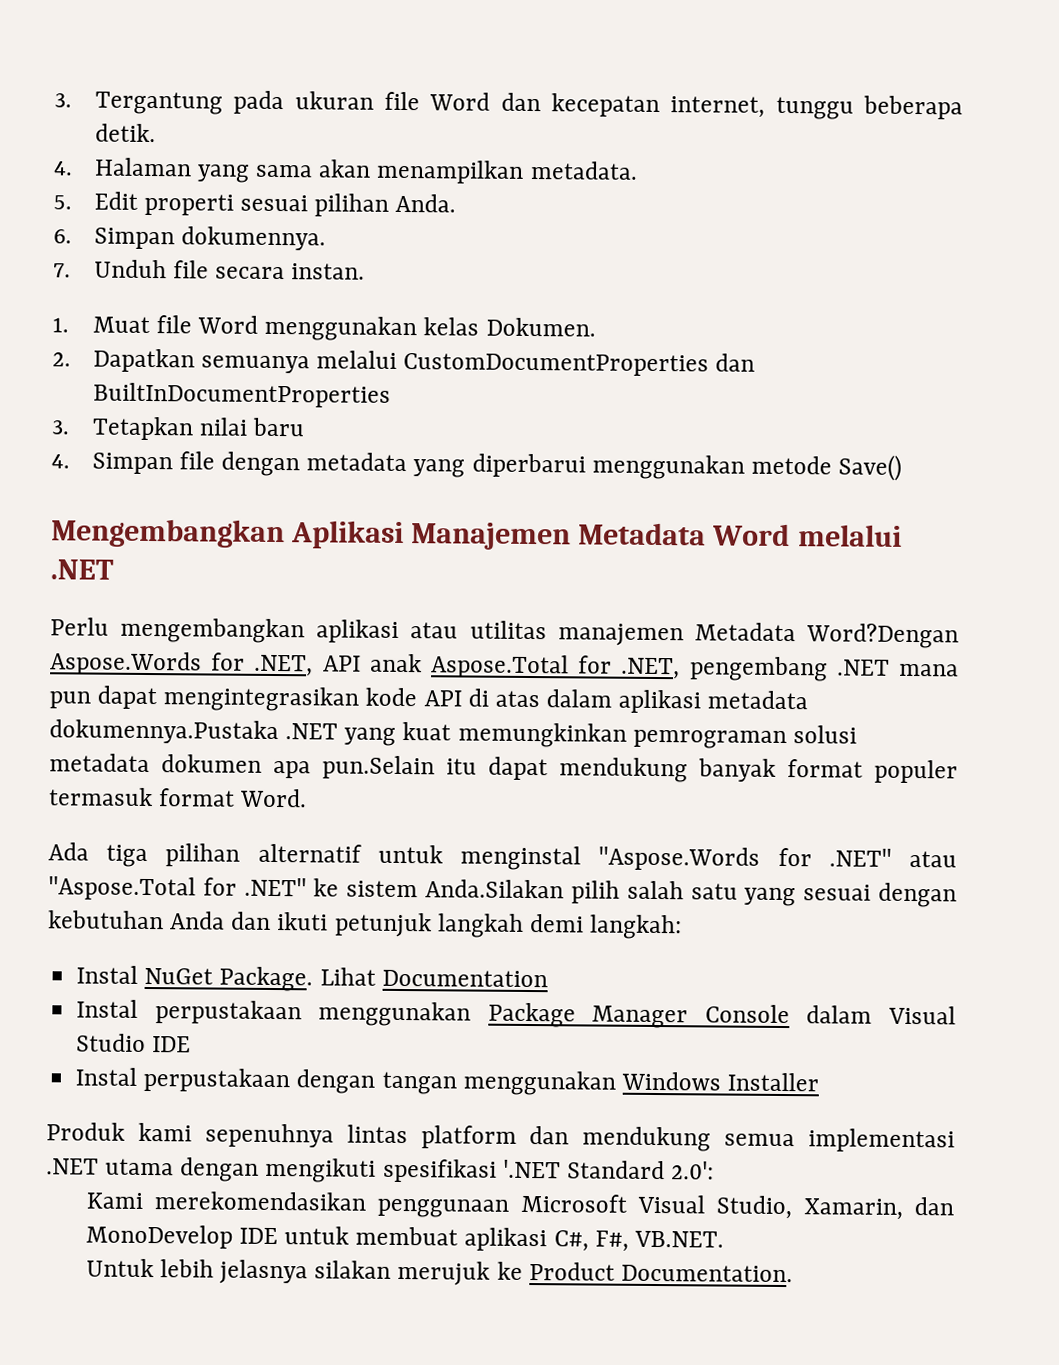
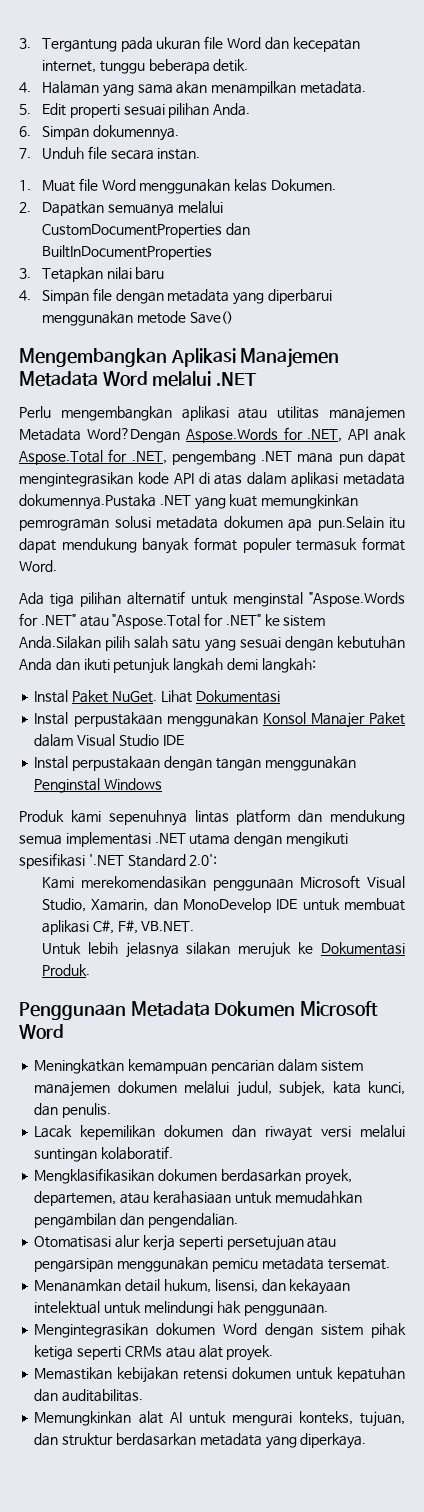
[144,966,548,992] NuGet Package. Lihat Documentation -> [72,690,280,703] Paket NuGet. Lihat Dokumentasi
[487,1002,790,1029] Package Manager Console -> [262,712,405,728] Konsol Manajer Paket
(616, 1083) none -> [34,778,101,793] Penginstal
[727,1072,820,1092] Installer -> (163, 784) none
[528,1262,793,1283] Product Documentation. -> [321,942,405,955] [41,964,90,976] [19,1001,379,1020] [19,1024,64,1039] [34,1059,363,1074] [34,1081,405,1097] [34,1103,112,1118] [34,1125,405,1141] [34,1146,174,1162] [34,1168,352,1185] [34,1191,362,1206] [34,1213,238,1228] [34,1235,337,1251] [34,1257,390,1272] [34,1279,351,1295] [34,1301,328,1316] [34,1323,407,1338] [34,1345,274,1361] [34,1367,406,1383] [34,1389,144,1402] [34,1411,405,1427] [34,1433,367,1449] Dokumentasi Produk. // Penggunaan Metadata Dokumen Microsoft Word // Meningkatkan kemampuan pencarian dalam sistem manajemen dokumen melalui judul, subjek, kata kunci, dan penulis. // Lacak kepemilikan dokumen dan riwayat versi melalui suntingan kolaboratif. // Mengklasifikasikan dokumen berdasarkan proyek, departemen, atau kerahasiaan untuk memudahkan pengambilan dan pengendalian. // Otomatisasi alur kerja seperti persetujuan atau pengarsipan menggunakan pemicu metadata tersemat. // Menanamkan detail hukum, lisensi, dan kekayaan intelektual untuk melindungi hak penggunaan. // Mengintegrasikan dokumen Word dengan sistem pihak ketiga seperti CRMs atau alat proyek. // Memastikan kebijakan retensi dokumen untuk kepatuhan dan auditabilitas. // Memungkinkan alat AI untuk mengurai konteks, tujuan, dan struktur berdasarkan metadata yang diperkaya.

